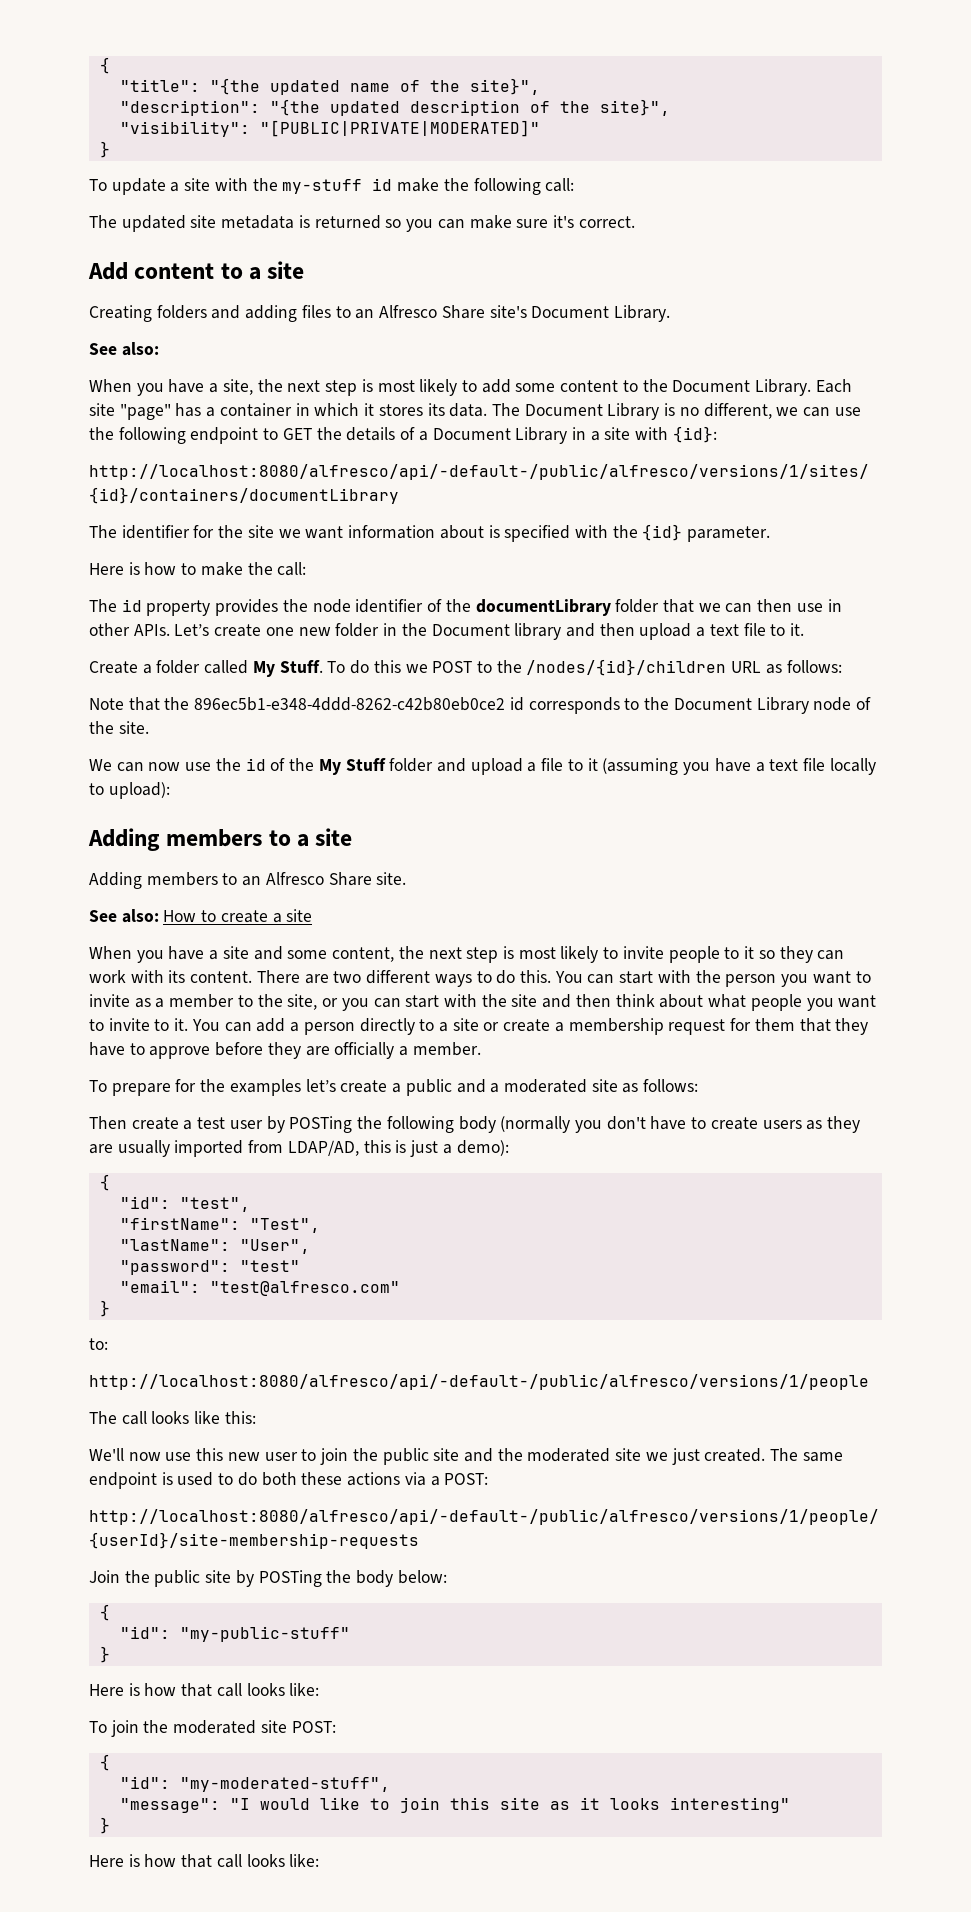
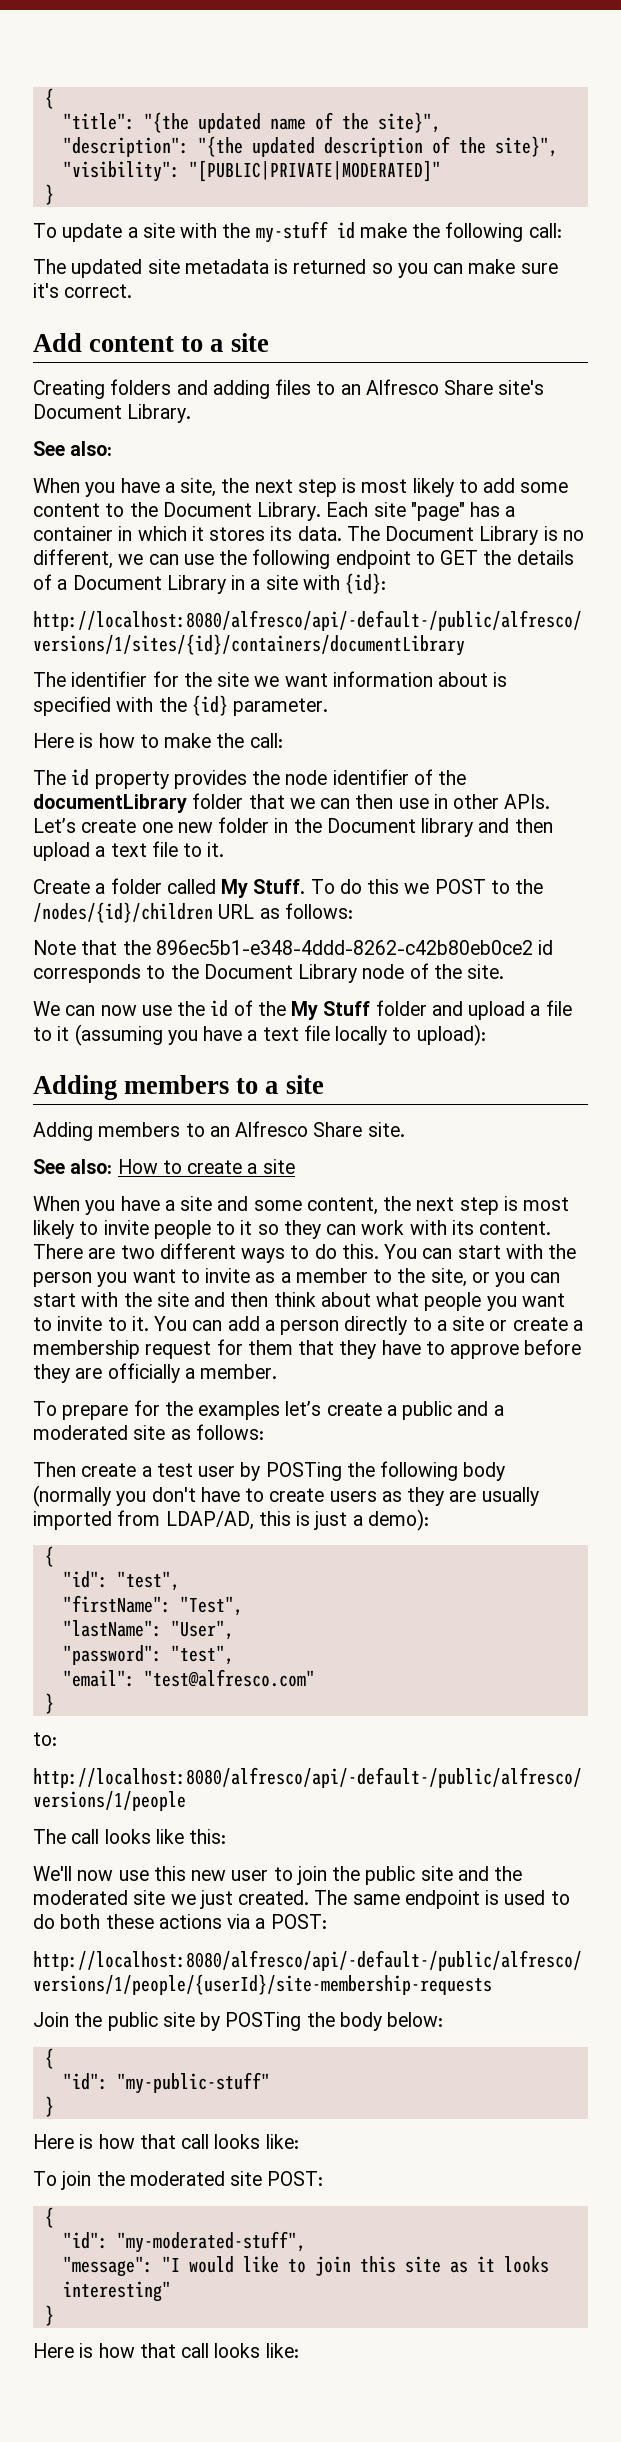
[239,1260,300,1272] "test" -> [170,1645,234,1665] "test",

